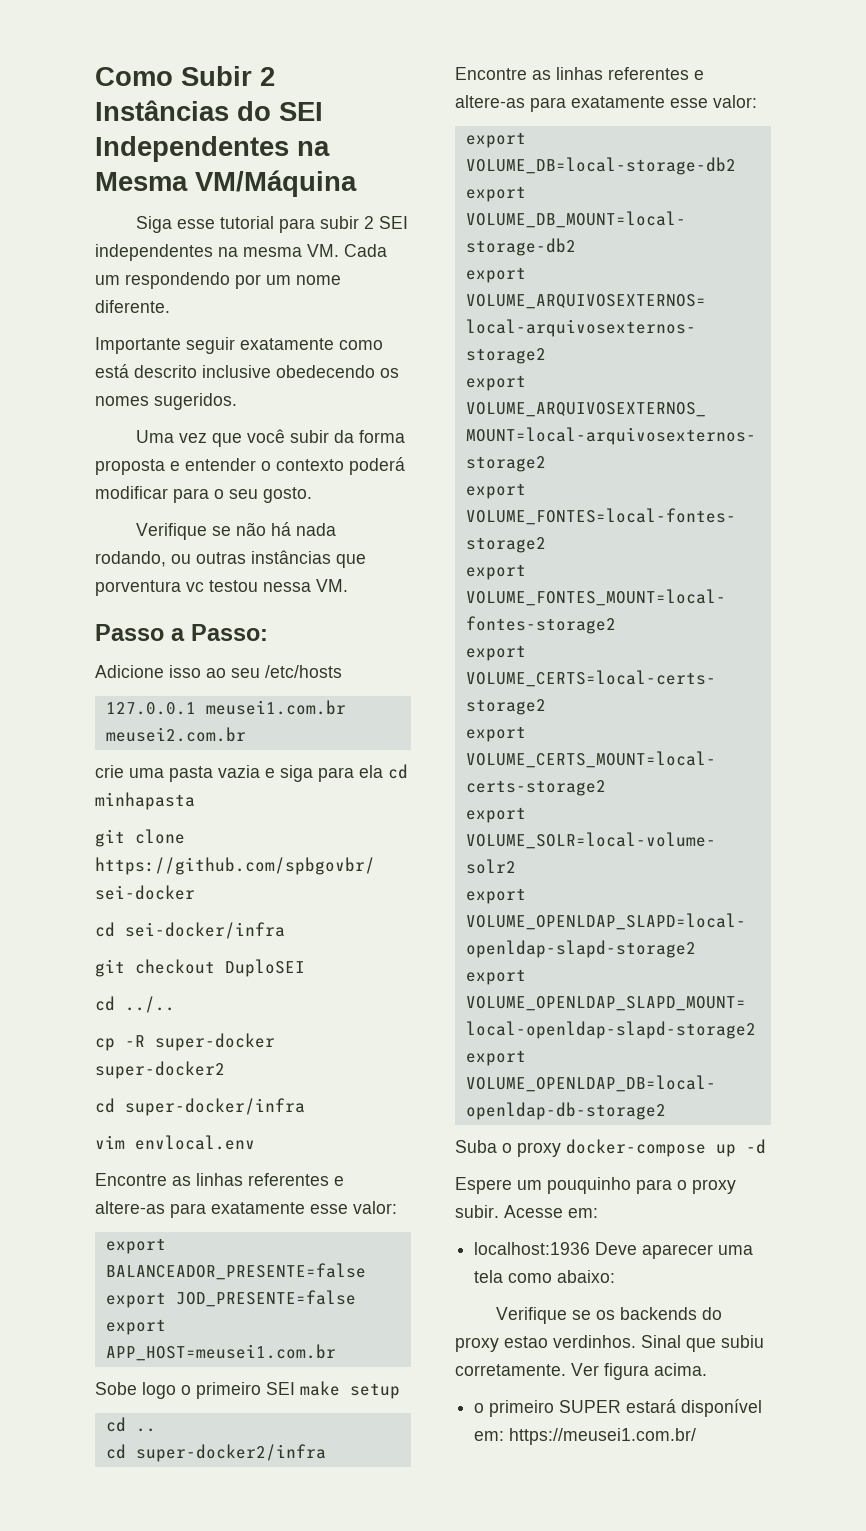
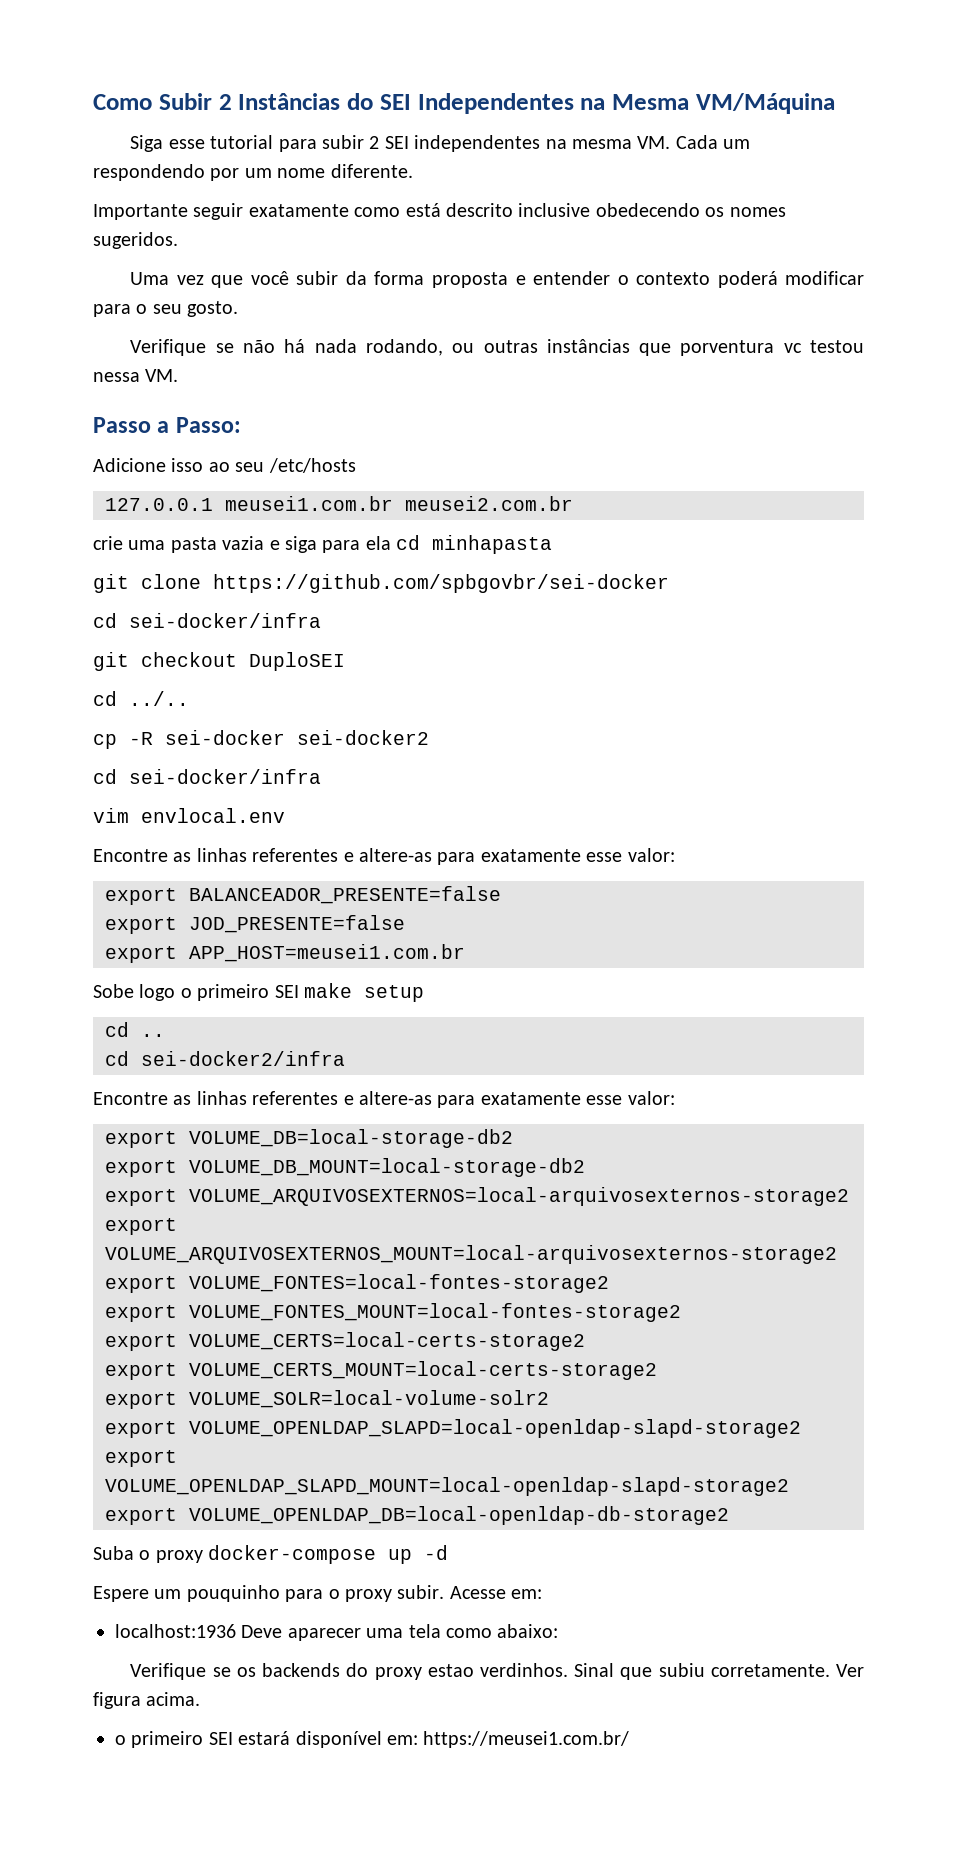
[155,1033,275,1051] [95,1061,225,1079] [95,1098,305,1116] super-docker super-docker2 // cd super-docker/infra -> [165,730,429,745] [93,769,321,784] sei-docker sei-docker2 // cd sei-docker/infra
[135,1444,326,1462] super-docker2/infra -> [141,1051,345,1066] sei-docker2/infra
[559,1400,622,1413] SUPER -> [208,1732,233,1745] SEI

